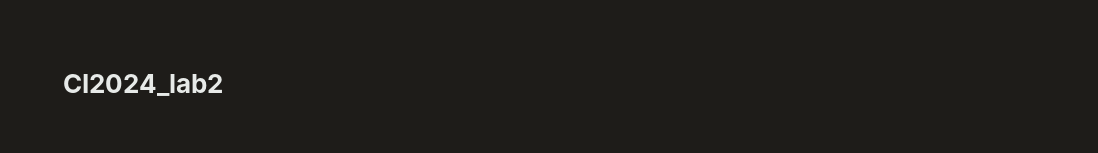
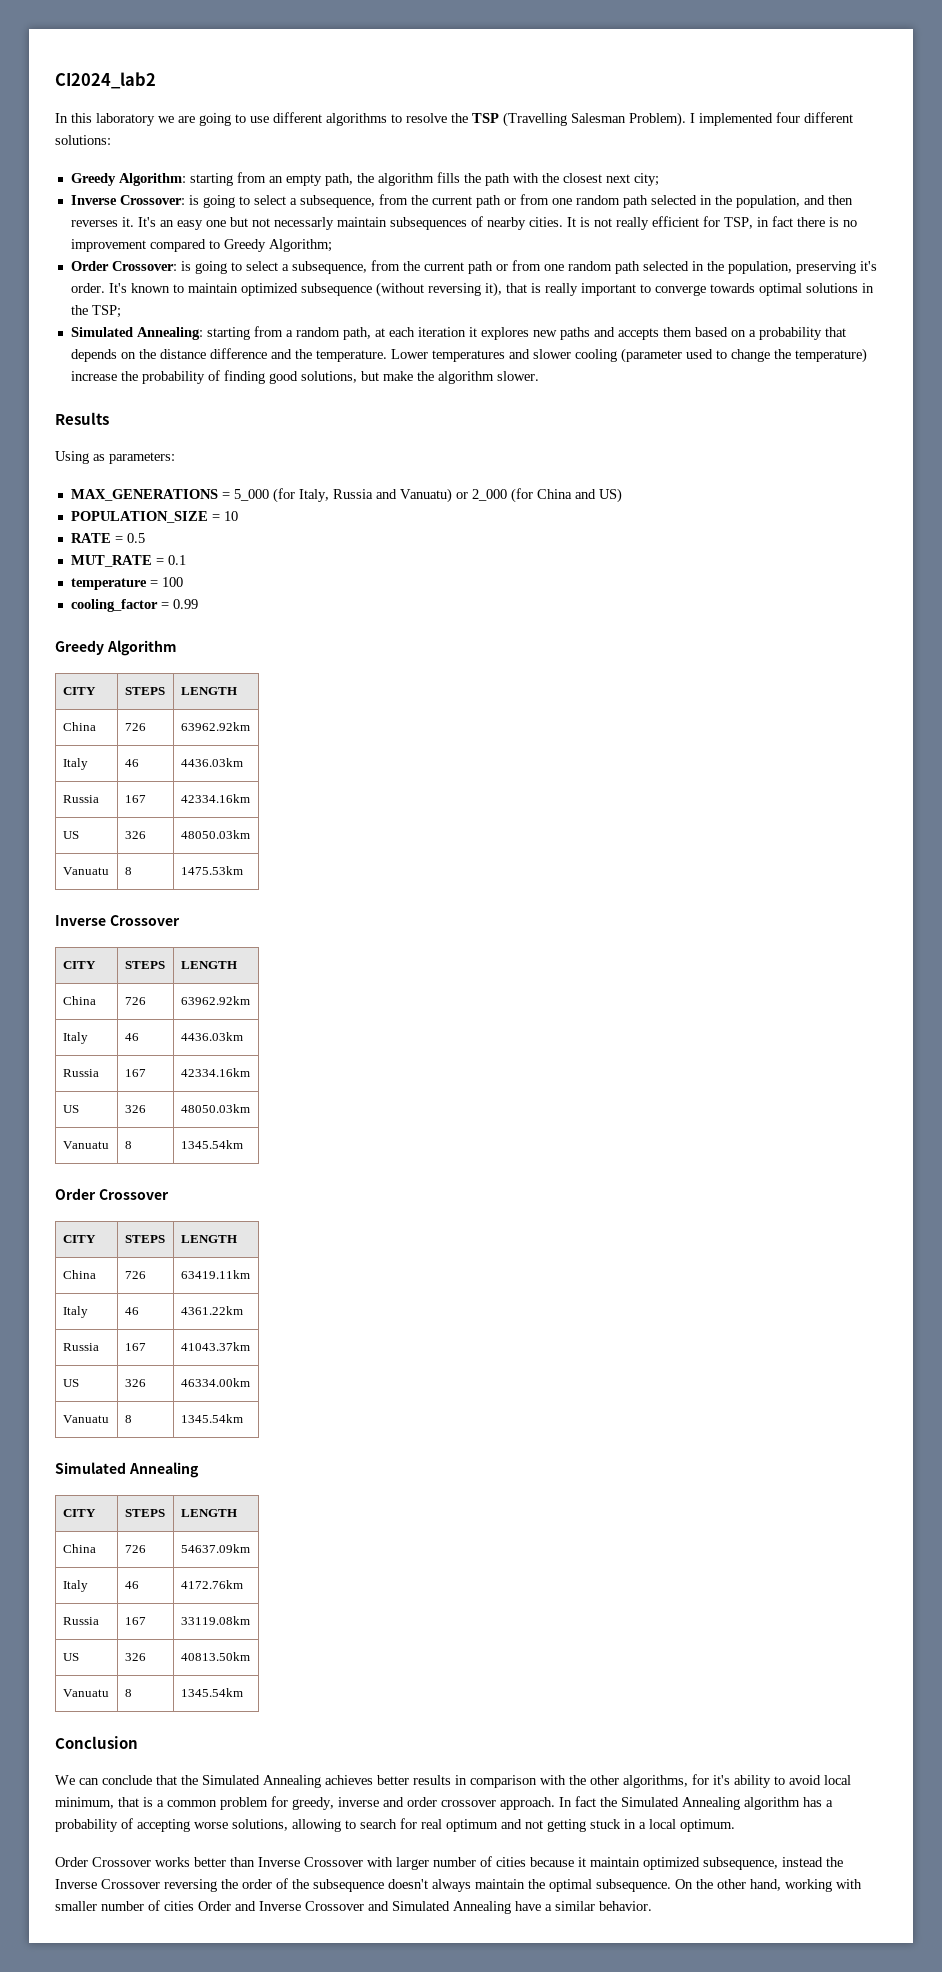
(223, 85) none -> [55,112,853,127] [55,135,111,145] [70,172,659,186] [70,194,853,208] [70,216,857,230] [70,239,332,252] [70,260,877,274] [70,282,874,297] [70,305,121,318] [70,326,846,340] [70,348,867,363] [70,370,539,384] [55,412,109,425] [55,451,175,464] [70,488,622,503] [70,511,238,523] [70,533,145,543] [70,555,186,567] [70,577,183,590] [70,599,198,612] [55,640,177,656] [62,687,96,695] [124,687,165,695] [180,687,237,695] [62,722,96,731] [124,723,146,731] [180,722,250,731] [62,758,88,770] [124,759,139,767] [180,758,243,767] [62,795,99,803] [124,795,146,803] [180,794,250,803] [62,831,79,839] [124,831,146,839] [180,830,250,839] [62,867,109,875] [124,867,132,875] [180,866,243,875] [55,915,180,926] [62,961,96,969] [124,961,165,969] [180,961,237,969] [62,996,96,1005] [124,997,146,1005] [180,996,250,1005] [62,1032,88,1044] [124,1033,139,1041] [180,1032,243,1041] [62,1069,99,1077] [124,1069,146,1077] [180,1068,250,1077] [62,1105,79,1113] [124,1105,146,1113] [180,1104,250,1113] [62,1141,109,1149] [124,1141,132,1149] [180,1140,243,1149] [55,1188,169,1200] [62,1235,96,1243] [124,1235,165,1243] [180,1235,237,1243] [62,1270,96,1279] [124,1271,146,1279] [180,1270,250,1279] [62,1306,88,1318] [124,1307,139,1315] [180,1306,243,1315] [62,1343,99,1351] [124,1343,146,1351] [180,1342,250,1351] [62,1379,79,1387] [124,1379,146,1387] [180,1378,250,1387] [62,1415,109,1423] [124,1415,132,1423] [180,1414,243,1423] [55,1462,199,1478] [62,1509,96,1517] [124,1509,165,1517] [180,1509,237,1517] [62,1544,96,1553] [124,1545,146,1553] [180,1544,250,1553] [62,1580,88,1592] [124,1581,139,1589] [180,1580,243,1589] [62,1617,99,1625] [124,1617,146,1625] [180,1616,250,1625] [62,1653,79,1661] [124,1653,146,1661] [180,1652,250,1661] [62,1689,109,1697] [124,1689,132,1697] [180,1688,243,1697] [55,1736,138,1749] [55,1774,851,1788] [55,1796,833,1810] [55,1818,735,1832] [55,1856,843,1870] [55,1878,862,1892] [55,1900,652,1914] // In this laboratory we are going to use different algorithms to resolve the TSP (Travelling Salesman Problem). I implemented four different solutions: // Greedy Algorithm: starting from an empty path, the algorithm fills the path with the closest next city; // Inverse Crossover: is going to select a subsequence, from the current path or from one random path selected in the population, and then reverses it. It's an easy one but not necessarly maintain subsequences of nearby cities. It is not really efficient for TSP, in fact there is no improvement compared to Greedy Algorithm; // Order Crossover: is going to select a subsequence, from the current path or from one random path selected in the population, preserving it's order. It's known to maintain optimized subsequence (without reversing it), that is really important to converge towards optimal solutions in the TSP; // Simulated Annealing: starting from a random path, at each iteration it explores new paths and accepts them based on a probability that depends on the distance difference and the temperature. Lower temperatures and slower cooling (parameter used to change the temperature) increase the probability of finding good solutions, but make the algorithm slower. // Results // Using as parameters: // MAX_GENERATIONS = 5_000 (for Italy, Russia and Vanuatu) or 2_000 (for China and US) // POPULATION_SIZE = 10 // RATE = 0.5 // MUT_RATE = 0.1 // temperature = 100 // cooling_factor = 0.99 // Greedy Algorithm // CITY | STEPS | LENGTH // China | 726 | 63962.92km // Italy | 46 | 4436.03km // Russia | 167 | 42334.16km // US | 326 | 48050.03km // Vanuatu | 8 | 1475.53km // Inverse Crossover // CITY | STEPS | LENGTH // China | 726 | 63962.92km // Italy | 46 | 4436.03km // Russia | 167 | 42334.16km // US | 326 | 48050.03km // Vanuatu | 8 | 1345.54km // Order Crossover // CITY | STEPS | LENGTH // China | 726 | 63419.11km // Italy | 46 | 4361.22km // Russia | 167 | 41043.37km // US | 326 | 46334.00km // Vanuatu | 8 | 1345.54km // Simulated Annealing // CITY | STEPS | LENGTH // China | 726 | 54637.09km // Italy | 46 | 4172.76km // Russia | 167 | 33119.08km // US | 326 | 40813.50km // Vanuatu | 8 | 1345.54km // Conclusion // We can conclude that the Simulated Annealing achieves better results in comparison with the other algorithms, for it's ability to avoid local minimum, that is a common problem for greedy, inverse and order crossover approach. In fact the Simulated Annealing algorithm has a probability of accepting worse solutions, allowing to search for real optimum and not getting stuck in a local optimum. // Order Crossover works better than Inverse Crossover with larger number of cities because it maintain optimized subsequence, instead the Inverse Crossover reversing the order of the subsequence doesn't always maintain the optimal subsequence. On the other hand, working with smaller number of cities Order and Inverse Crossover and Simulated Annealing have a similar behavior.

